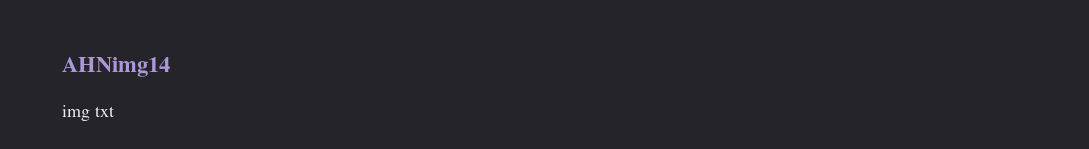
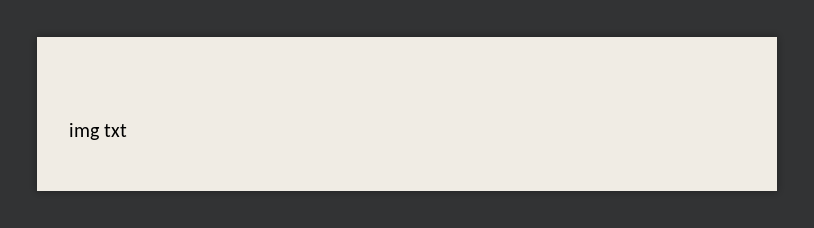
[62,57,170,77] AHNimg14 // -> (69, 131) none

